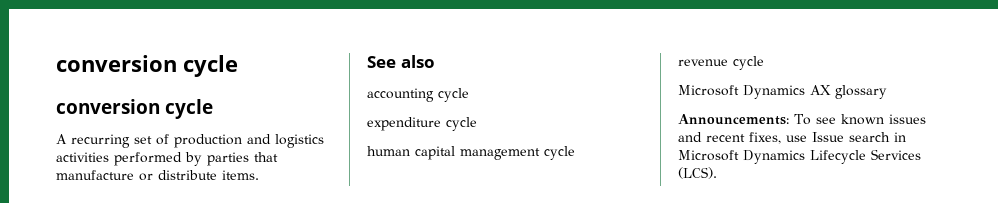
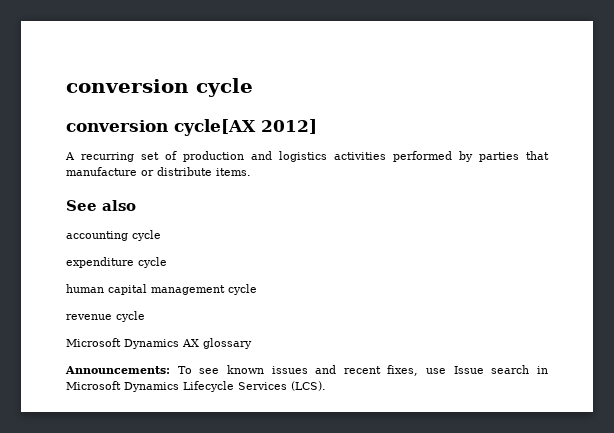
[165,99,214,119] cycle -> [174,119,317,136] cycle[AX 2012]

